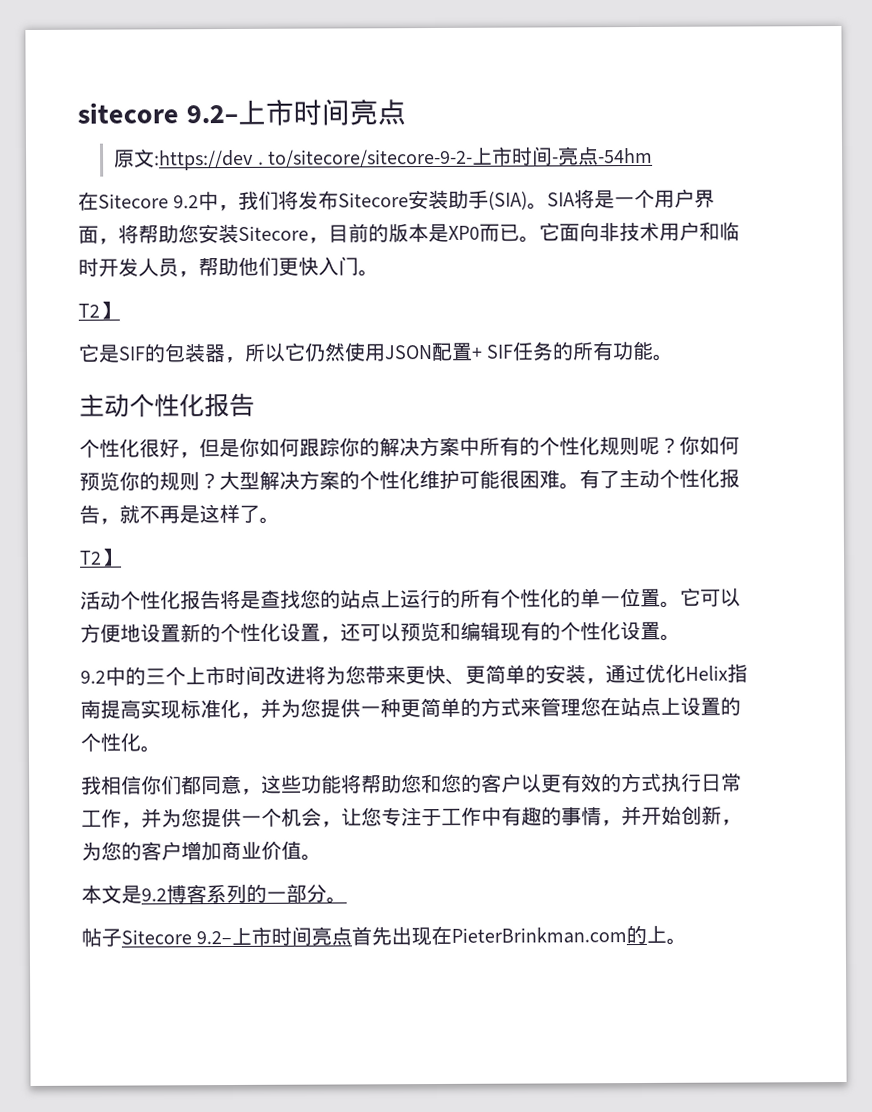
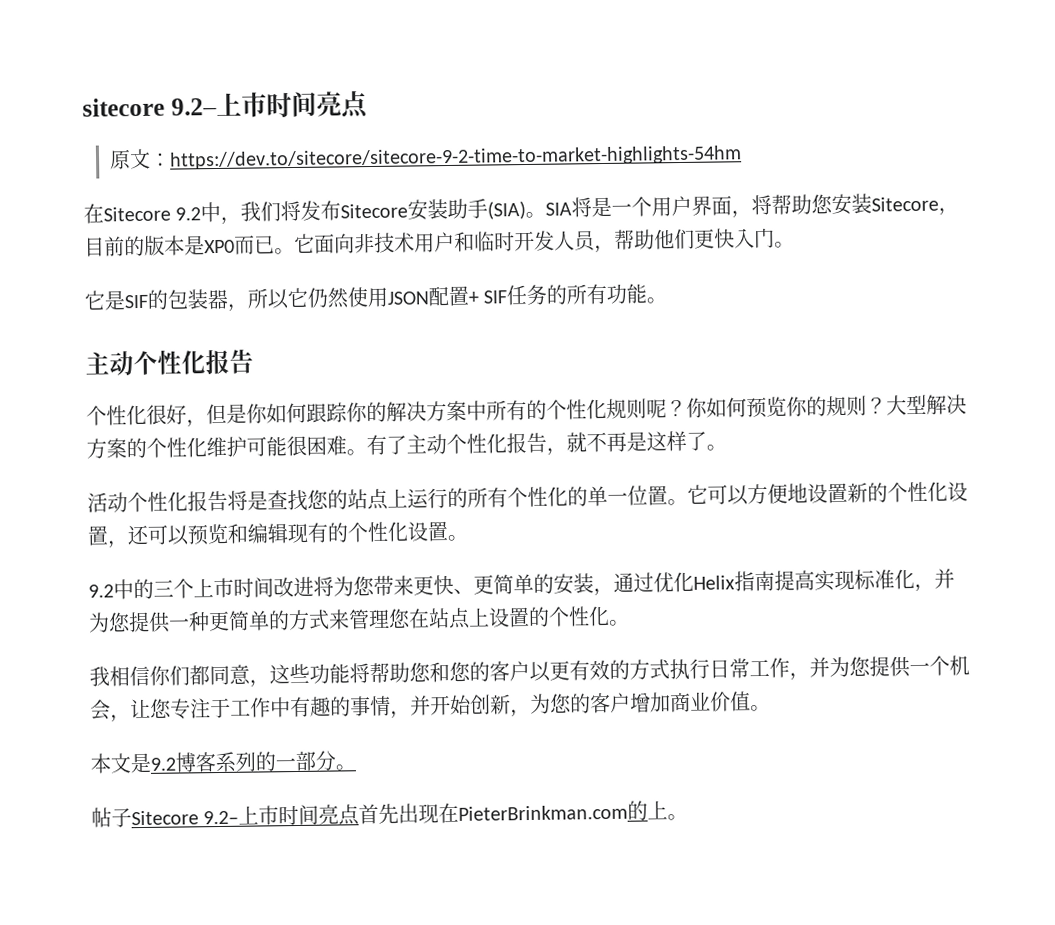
[154,146,654,171] :https://dev . to/sitecore/sitecore-9-2-上市时间-亮点-54hm -> [148,145,742,170] ：https://dev.to/sitecore/sitecore-9-2-time-to-market-highlights-54hm
[78,301,120,320] // T2】 -> (795, 244) none
[79,548,122,567] // T2】 -> (727, 447) none

